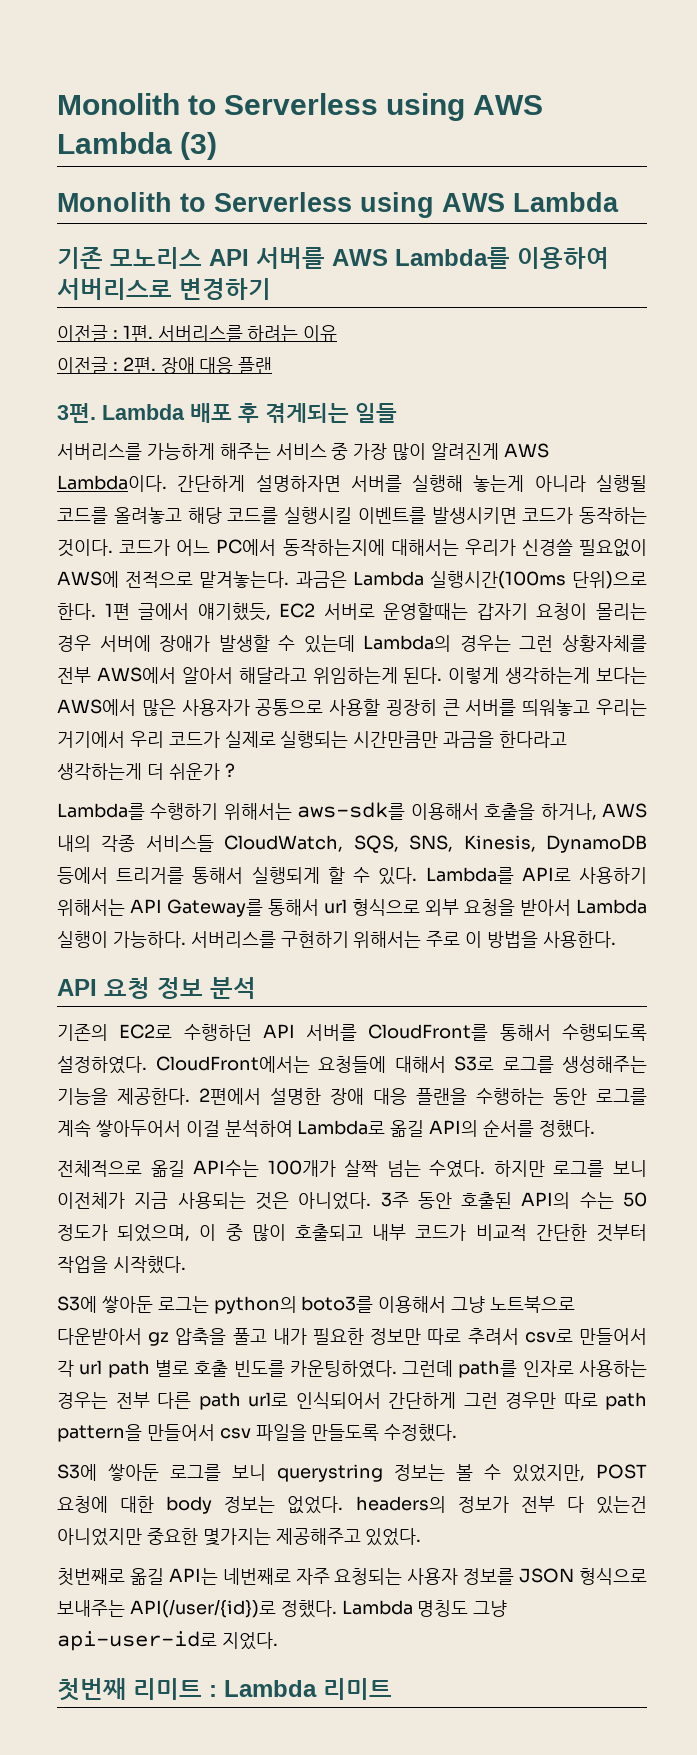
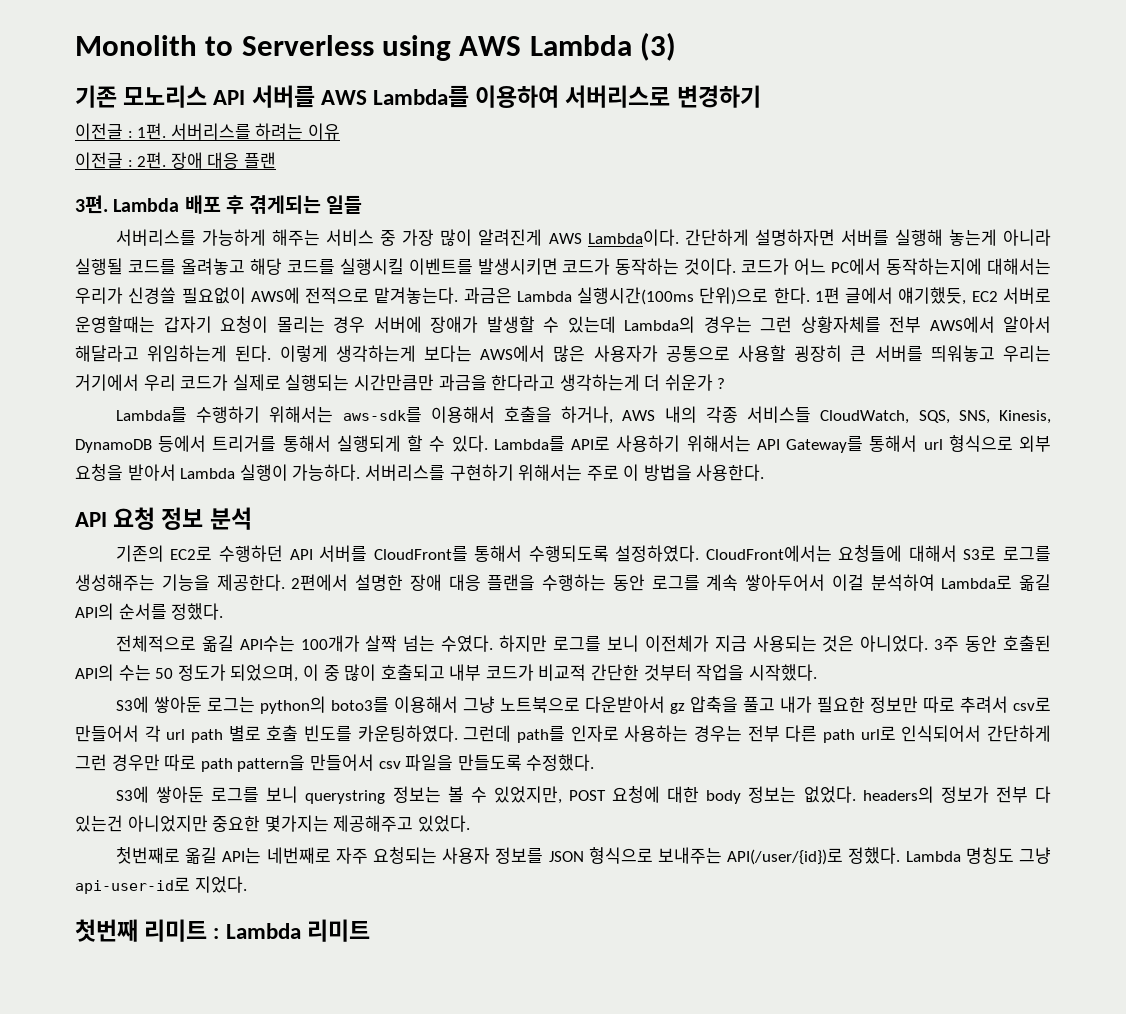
[57,192,619,218] // Monolith to Serverless using AWS Lambda -> (677, 46) none

